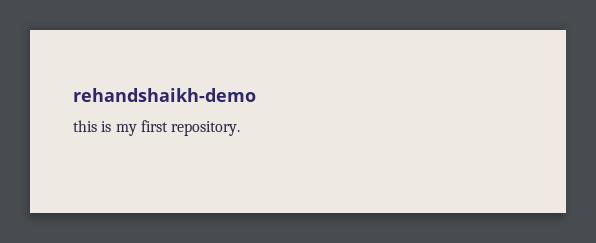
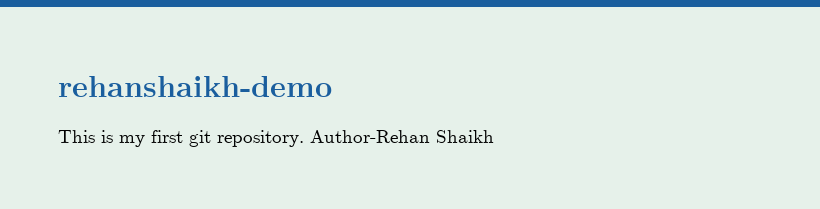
[73,88,256,102] [73,120,97,132] rehandshaikh-demo // this -> [58,76,332,97] [58,130,95,143] rehanshaikh-demo // This
[171,121,241,136] repository. -> [189,130,494,147] git repository. Author-Rehan Shaikh

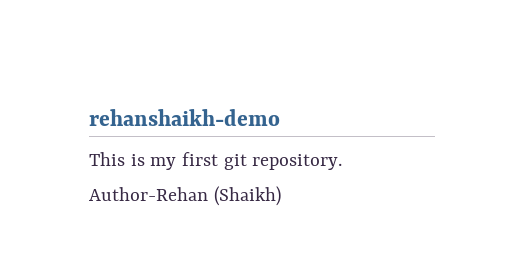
[310,130,494,143] Author-Rehan Shaikh -> [89,186,281,206] // Author-Rehan (Shaikh)

